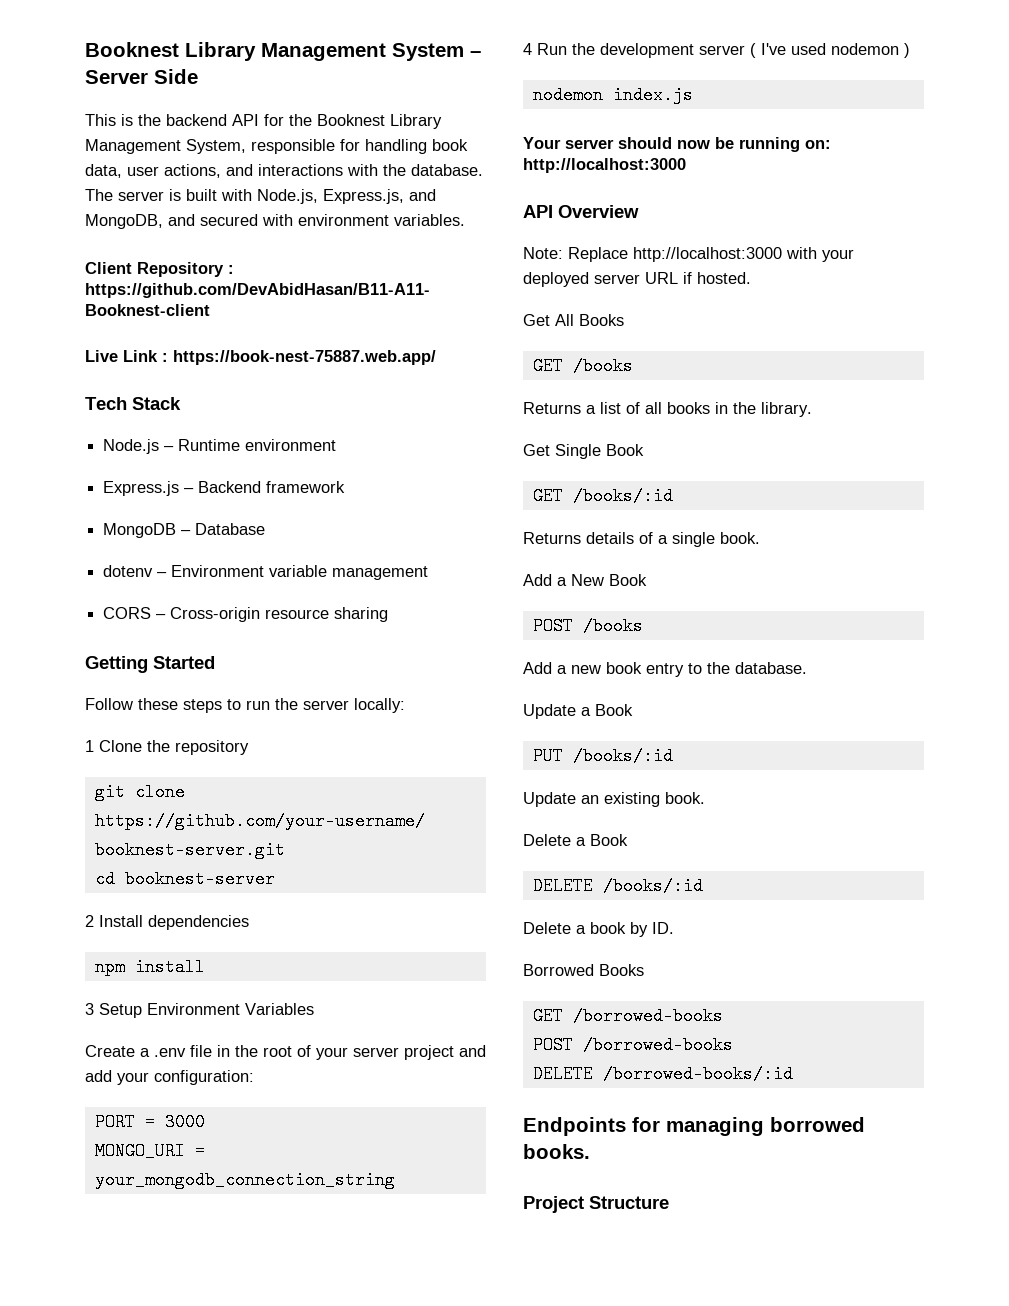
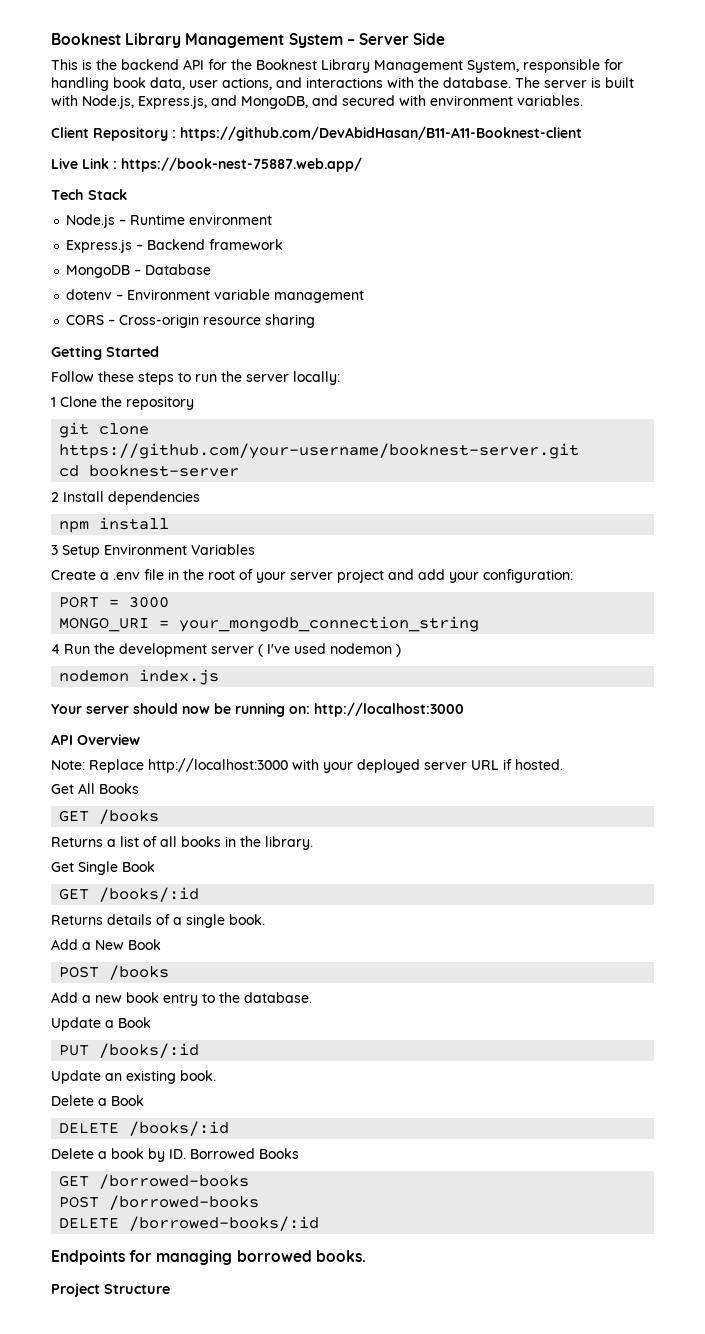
(674, 928) // -> (186, 1154) none

